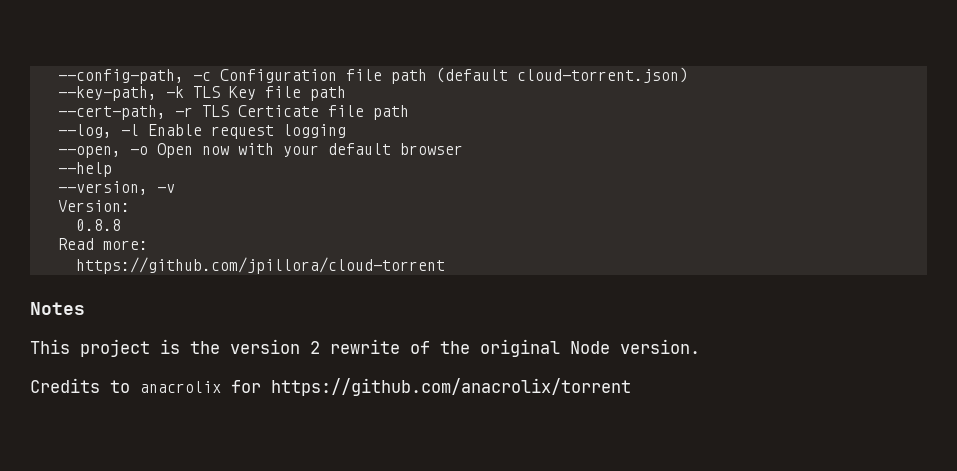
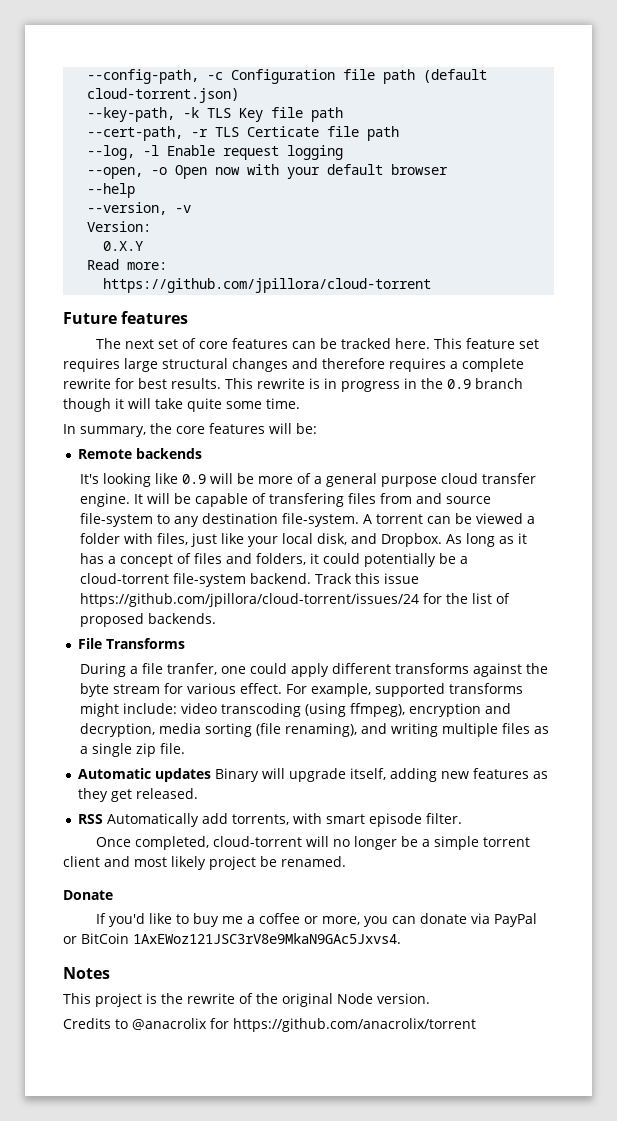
[75,219,121,231] 0.8.8 -> [103,241,144,251] 0.X.Y
(445, 265) none -> [63,311,189,324] [96,338,540,349] [63,358,524,372] [63,378,523,392] [63,398,300,412] [63,423,317,437] [78,448,203,459] [79,473,536,487] [79,493,491,507] [79,513,535,527] [79,533,527,547] [79,553,468,567] [79,573,419,587] [79,593,510,607] [79,613,216,627] [78,638,186,649] [79,663,548,677] [79,683,523,697] [79,703,511,717] [79,723,549,737] [79,743,185,757] [78,768,549,782] [78,788,199,802] [78,813,463,827] [96,836,531,850] [63,856,346,870] [63,890,113,900] [96,913,538,927] [63,933,401,944] // Future features // The next set of core features can be tracked here. This feature set requires large structural changes and therefore requires a complete rewrite for best results. This rewrite is in progress in the 0.9 branch though it will take quite some time. // In summary, the core features will be: // Remote backends // It's looking like 0.9 will be more of a general purpose cloud transfer engine. It will be capable of transfering files from and source file-system to any destination file-system. A torrent can be viewed a folder with files, just like your local disk, and Dropbox. As long as it has a concept of files and folders, it could potentially be a cloud-torrent file-system backend. Track this issue https://github.com/jpillora/cloud-torrent/issues/24 for the list of proposed backends. // File Transforms // During a file tranfer, one could apply different transforms against the byte stream for various effect. For example, supported transforms might include: video transcoding (using ffmpeg), encryption and decryption, media sorting (file renaming), and writing multiple files as a single zip file. // Automatic updates Binary will upgrade itself, adding new features as they get released. // RSS Automatically add torrents, with smart episode filter. // Once completed, cloud-torrent will no longer be a simple torrent client and most likely project be renamed. // Donate // If you'd like to buy me a coffee or more, you can donate via PayPal or BitCoin 1AxEWoz121JSC3rV8e9MkaN9GAc5Jxvs4.
[230,339,320,354] version 2 -> (183, 998) none
[140,381,221,393] anacrolix -> [132,1018,207,1030] @anacrolix

